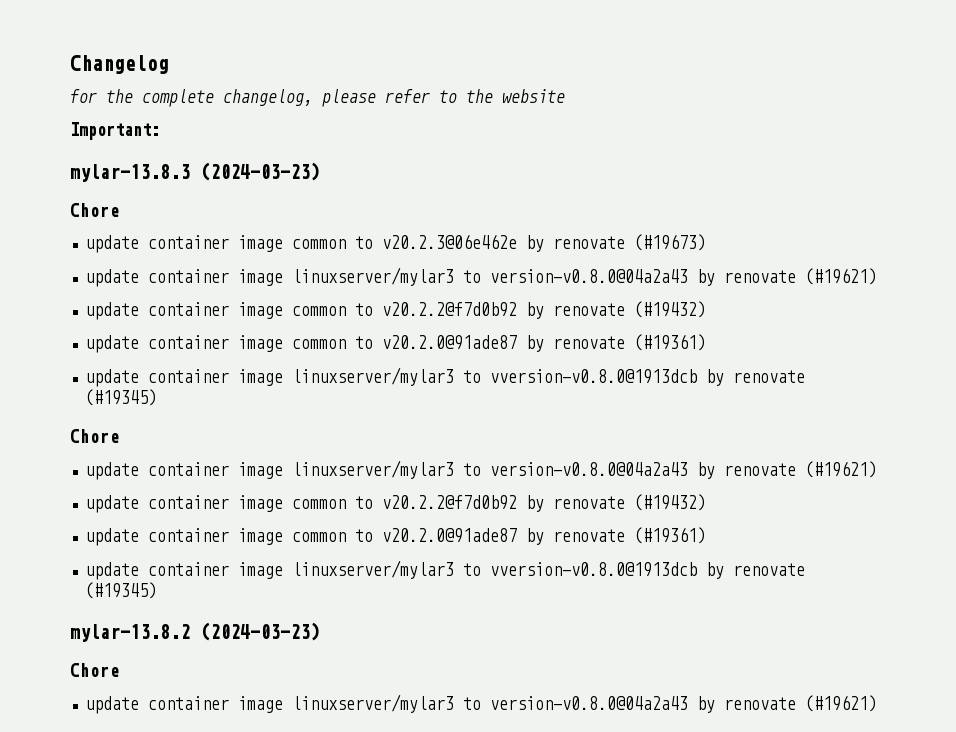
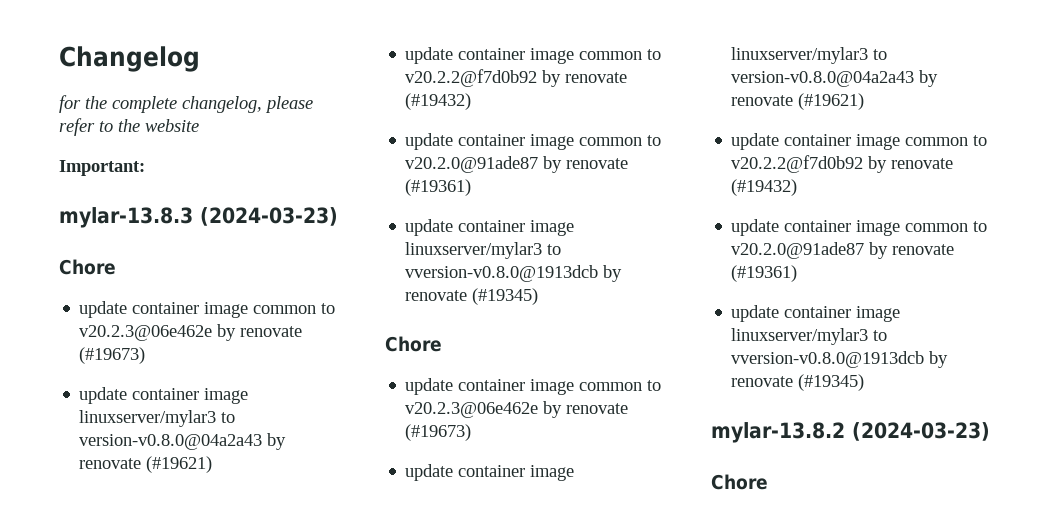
(120, 436) none -> [405,378,662,395] [405,401,629,418] [405,424,472,441] // update container image common to v20.2.3@06e462e by renovate (#19673)
[85,694,878,714] // update container image linuxserver/mylar3 to version-v0.8.0@04a2a43 by renovate (#19621) -> (768, 482) none

